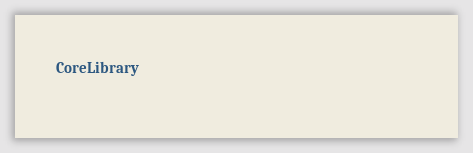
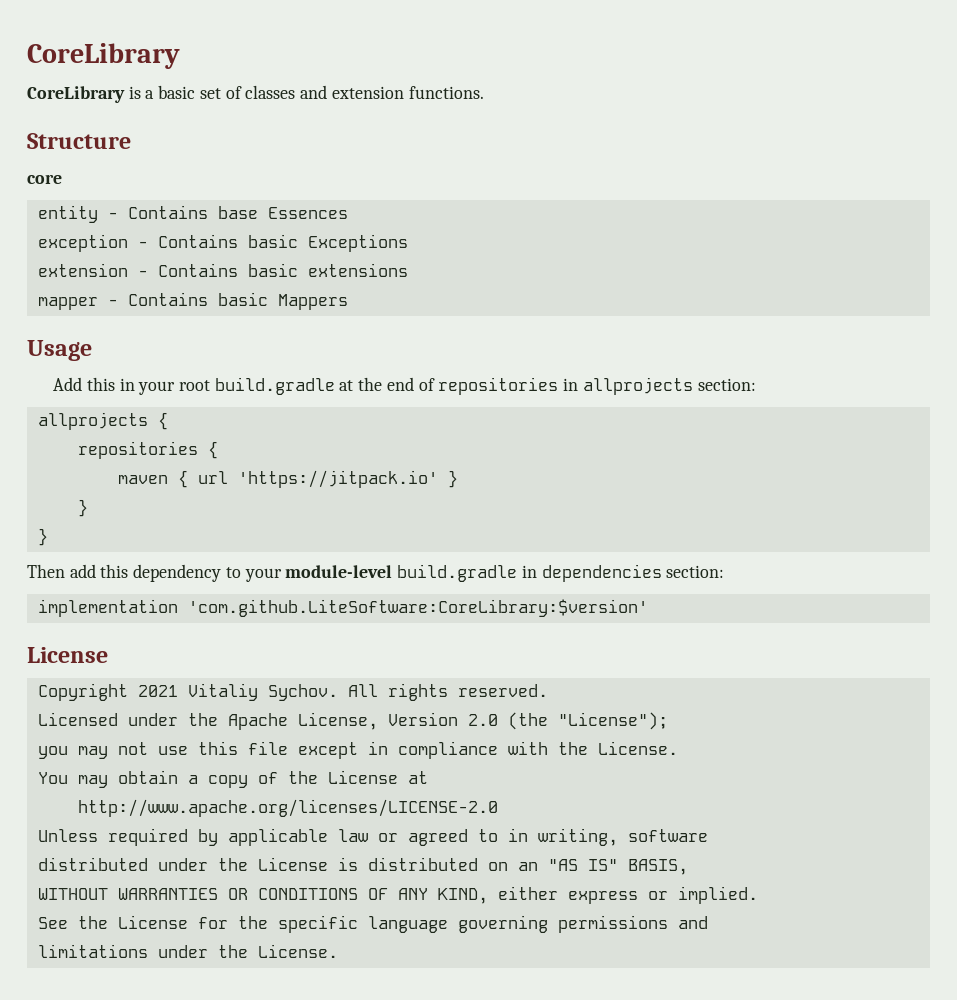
[56,61,139,76] CoreLibrary -> [27,43,180,69] [27,85,484,103] [27,133,131,149] [27,174,62,184] [37,205,348,223] [37,234,408,252] [37,263,408,277] [37,292,348,310] [27,340,92,361] [53,377,756,395] [37,412,168,430] [77,441,218,459] [117,470,458,488] [77,499,88,517] [37,528,48,546] [27,564,725,582] [37,599,648,617] [27,647,108,663] [37,683,548,701] [37,712,668,730] [37,741,678,759] [37,770,428,788] [77,799,498,817] [37,828,708,846] [37,857,688,875] [37,886,758,904] [37,915,708,933] [37,944,338,958] CoreLibrary // CoreLibrary is a basic set of classes and extension functions. // Structure // core // entity - Contains base Essences // exception - Contains basic Exceptions // extension - Contains basic extensions // mapper - Contains basic Mappers // Usage // Add this in your root build.gradle at the end of repositories in allprojects section: // allprojects { // repositories { // maven { url 'https://jitpack.io' } // } // } // Then add this dependency to your module-level build.gradle in dependencies section: // implementation 'com.github.LiteSoftware:CoreLibrary:$version' // License // Copyright 2021 Vitaliy Sychov. All rights reserved. // Licensed under the Apache License, Version 2.0 (the "License"); // you may not use this file except in compliance with the License. // You may obtain a copy of the License at // http://www.apache.org/licenses/LICENSE-2.0 // Unless required by applicable law or agreed to in writing, software // distributed under the License is distributed on an "AS IS" BASIS, // WITHOUT WARRANTIES OR CONDITIONS OF ANY KIND, either express or implied. // See the License for the specific language governing permissions and // limitations under the License.

